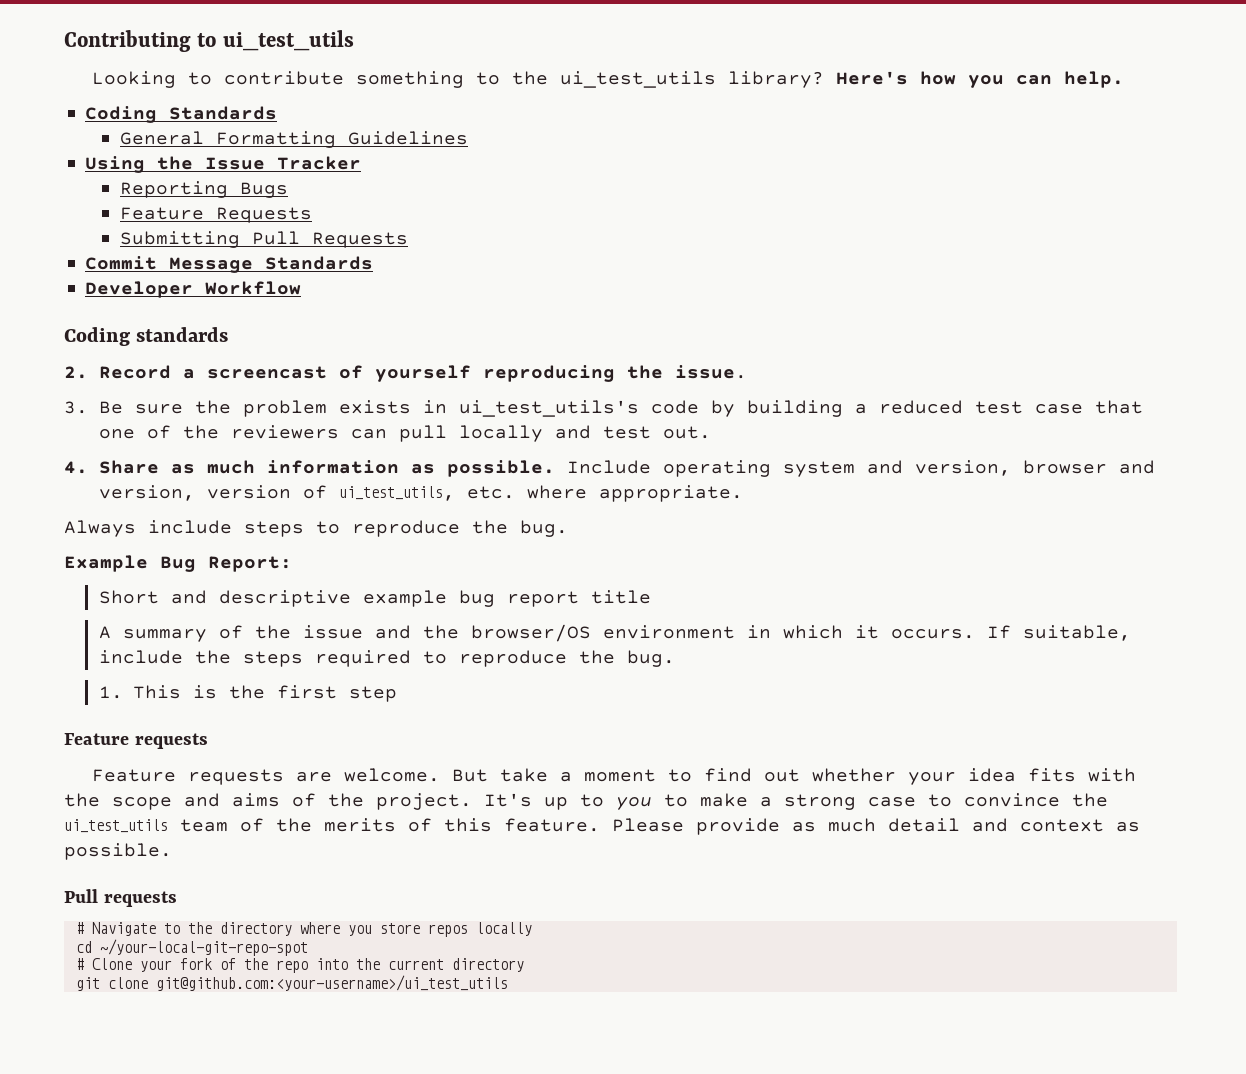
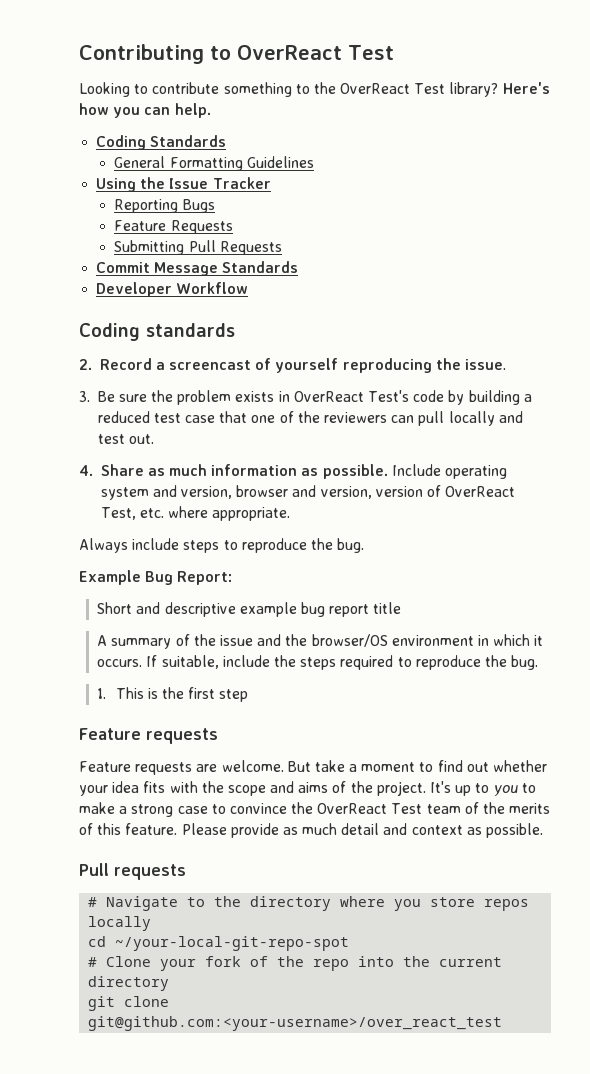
[222,30,354,51] ui_test_utils -> [237,45,394,60] OverReact Test
[559,71,716,88] ui_test_utils -> [340,83,446,94] OverReact Test
[458,400,639,417] ui_test_utils's -> [293,390,410,402] OverReact Test's
[338,486,455,501] ui_test_utils, -> [445,486,516,497] [100,507,136,520] OverReact Test,
[64,819,168,833] ui_test_utils -> [317,803,423,814] OverReact Test
[155,975,508,991] git@github.com:<your-username>/ui_test_utils -> [88,1016,503,1031] git@github.com:<your-username>/over_react_test

